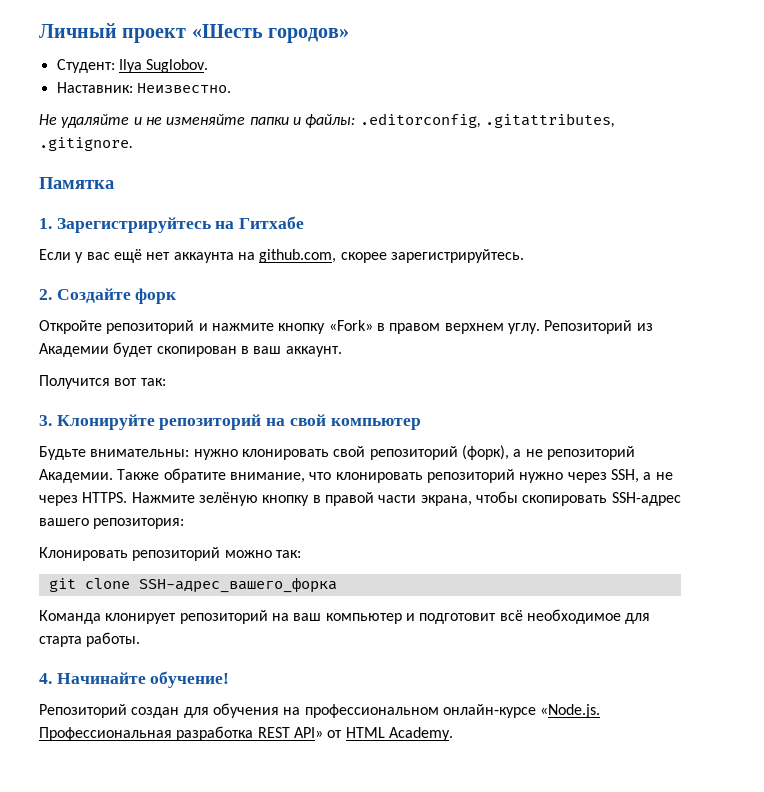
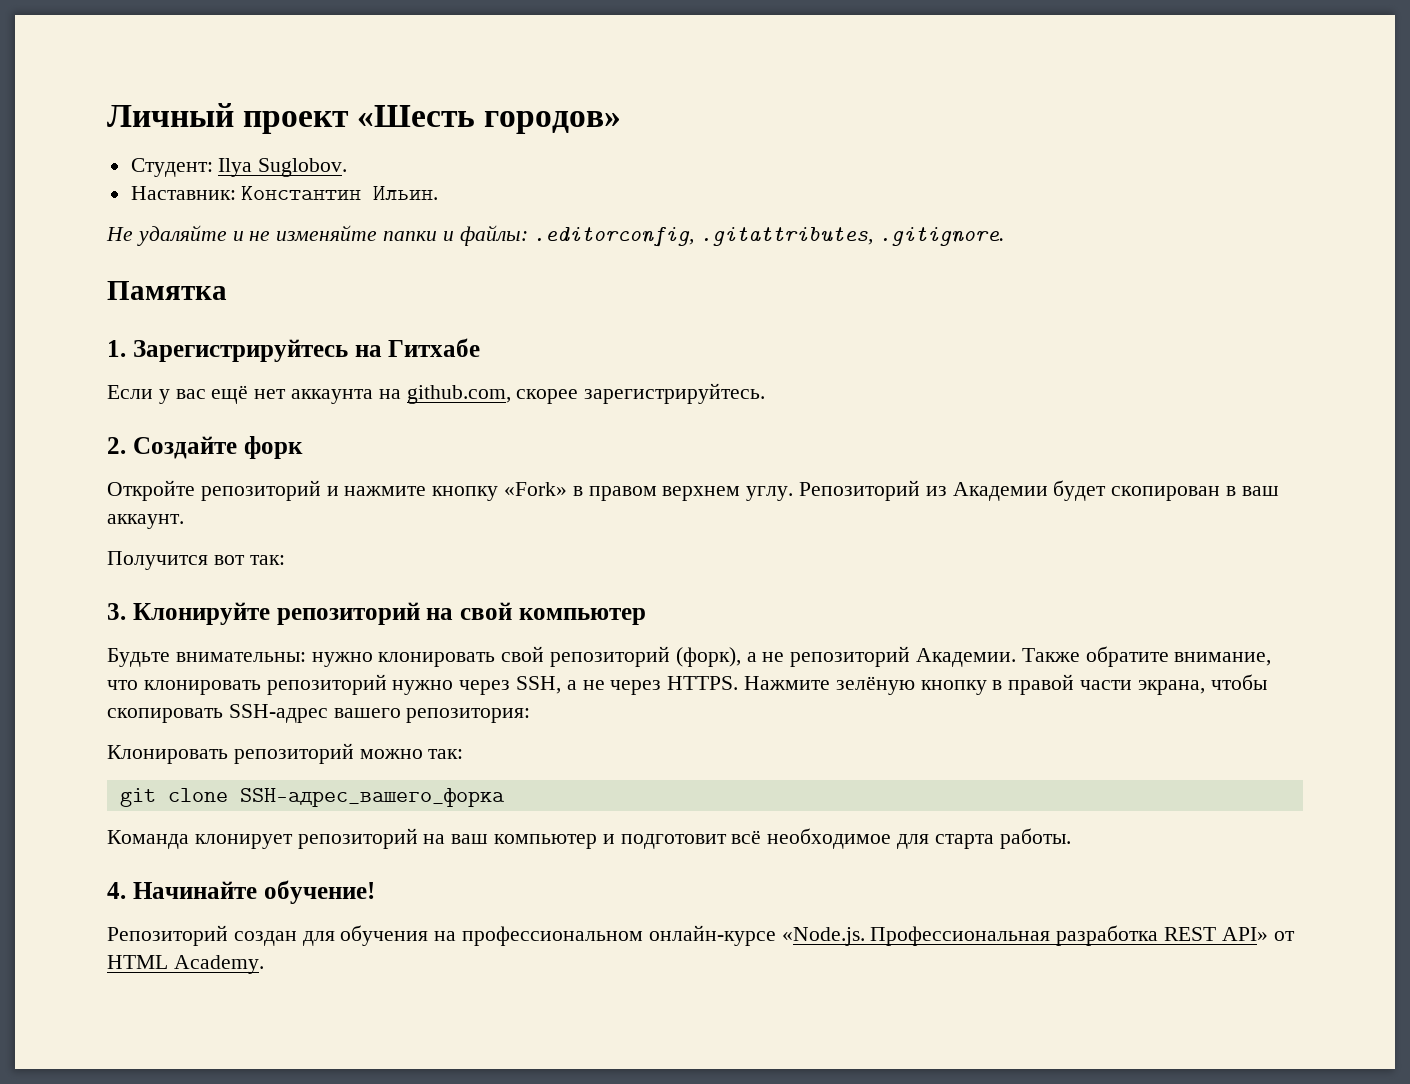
[136,83,231,93] Неизвестно. -> [241,186,439,200] Константин Ильин.

